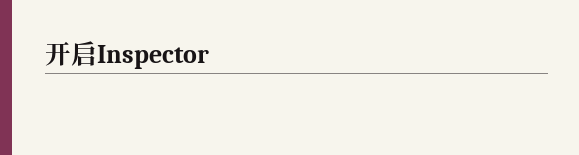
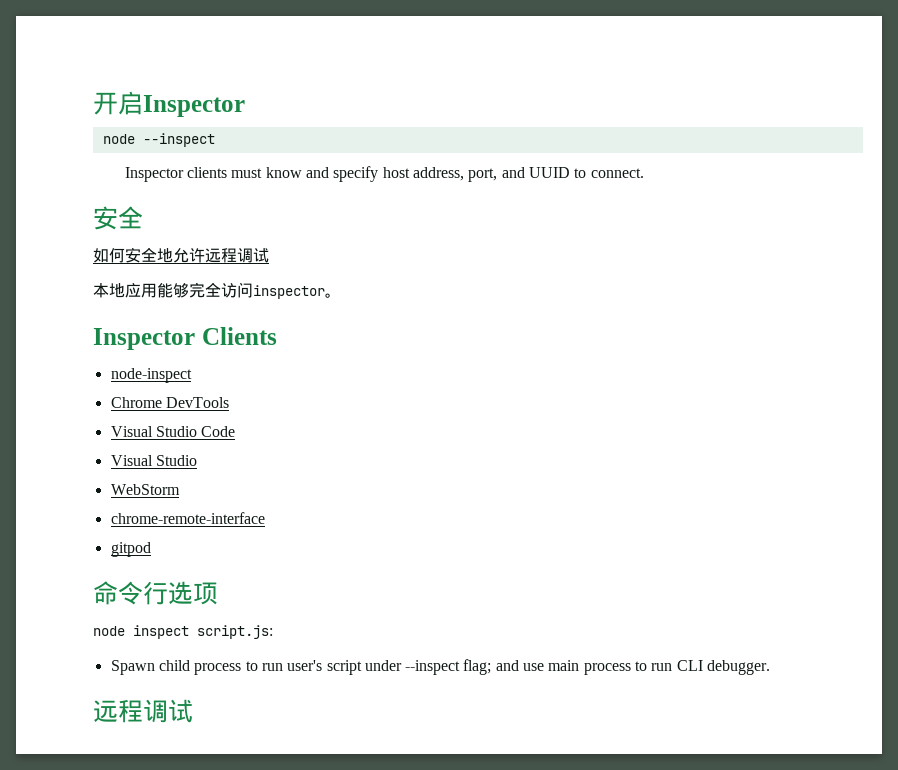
(209, 57) none -> [102,133,215,147] [124,166,644,182] [93,206,143,230] [93,247,269,263] [93,282,341,299] [93,327,277,350] [110,368,192,383] [110,397,229,408] [110,426,236,437] [110,455,197,466] [110,484,180,495] [110,512,265,524] [110,542,151,557] [93,581,218,605] [93,625,273,639] [110,659,771,675] [93,699,193,723] // node --inspect // Inspector clients must know and specify host address, port, and UUID to connect. // 安全 // 如何安全地允许远程调试 // 本地应用能够完全访问inspector。 // Inspector Clients // node-inspect // Chrome DevTools // Visual Studio Code // Visual Studio // WebStorm // chrome-remote-interface // gitpod // 命令行选项 // node inspect script.js: // Spawn child process to run user's script under --inspect flag; and use main process to run CLI debugger. // 远程调试

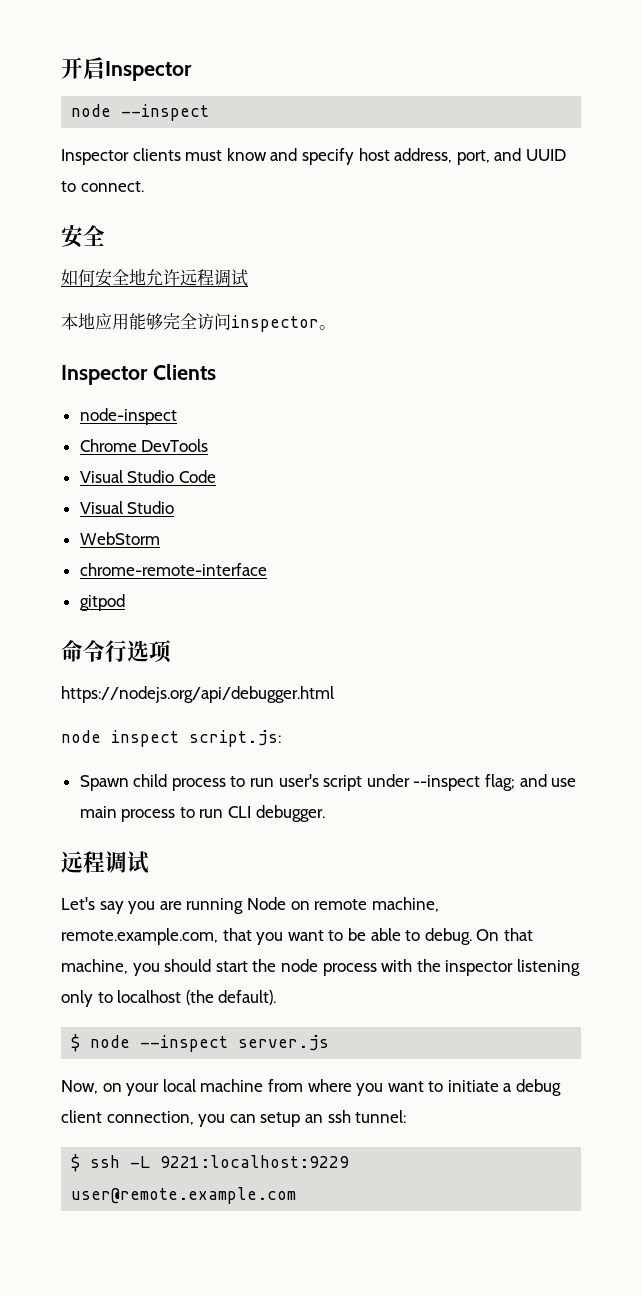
(218, 593) none -> [61,686,334,703] // https://nodejs.org/api/debugger.html
(193, 711) none -> [61,897,439,914] [61,928,533,945] [61,959,580,976] [61,990,277,1007] [71,1034,330,1052] [61,1079,562,1096] [61,1110,407,1127] [71,1154,350,1172] [71,1187,297,1204] // Let's say you are running Node on remote machine, remote.example.com, that you want to be able to debug. On that machine, you should start the node process with the inspector listening only to localhost (the default). // $ node --inspect server.js // Now, on your local machine from where you want to initiate a debug client connection, you can setup an ssh tunnel: // $ ssh -L 9221:localhost:9229 user@remote.example.com

